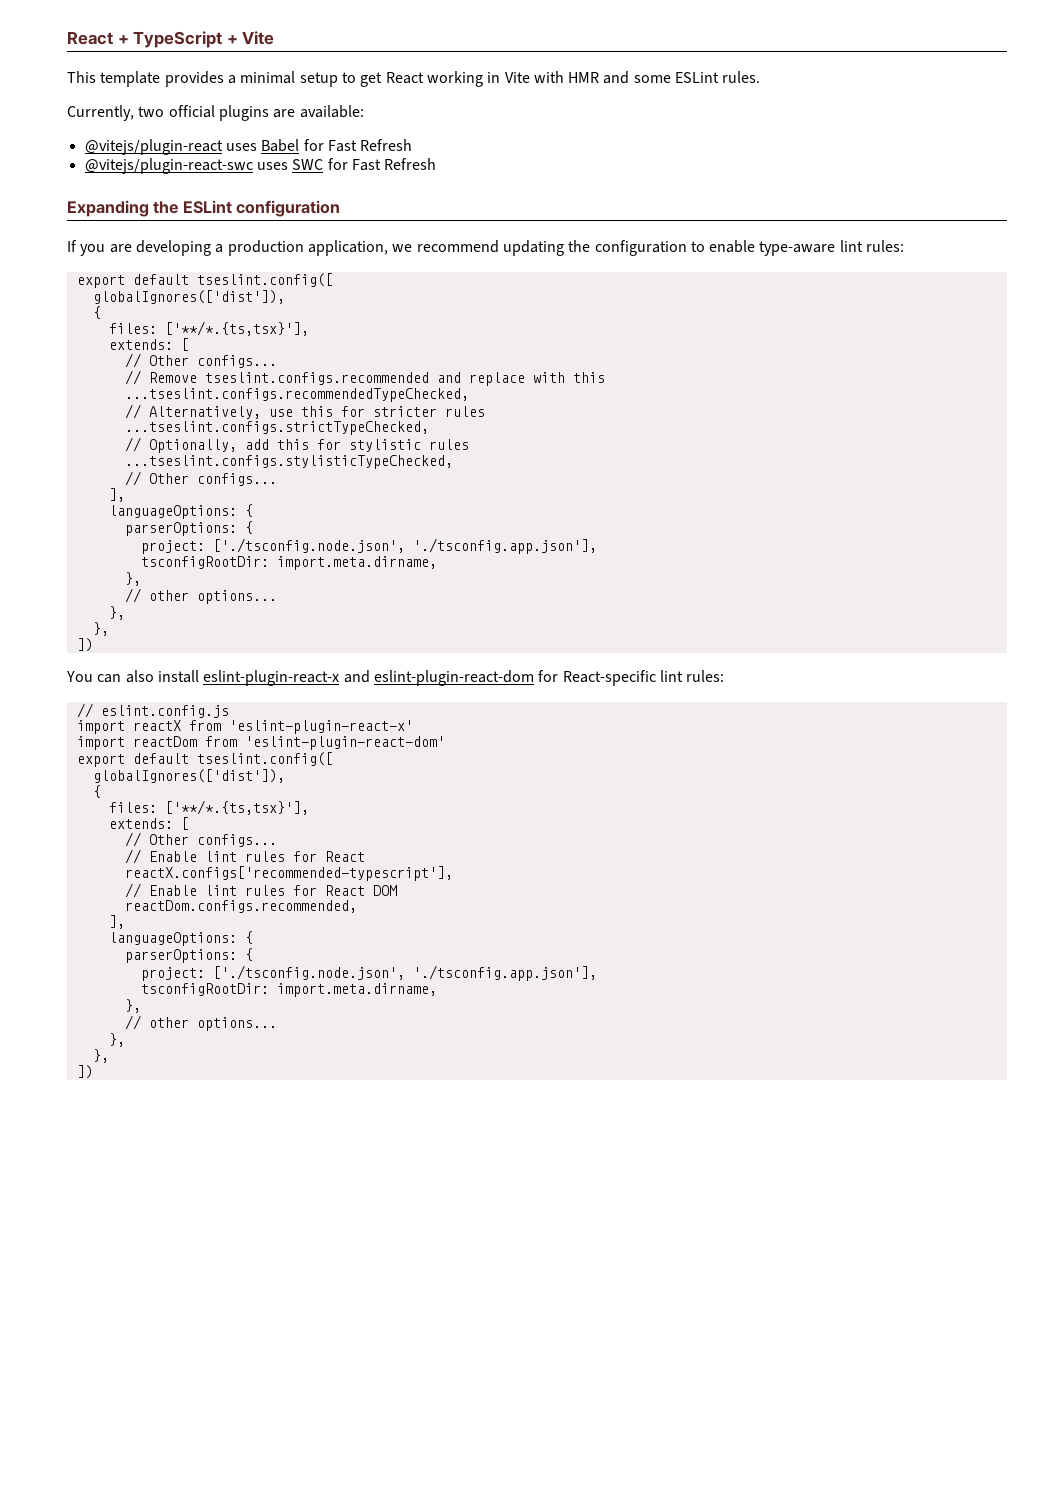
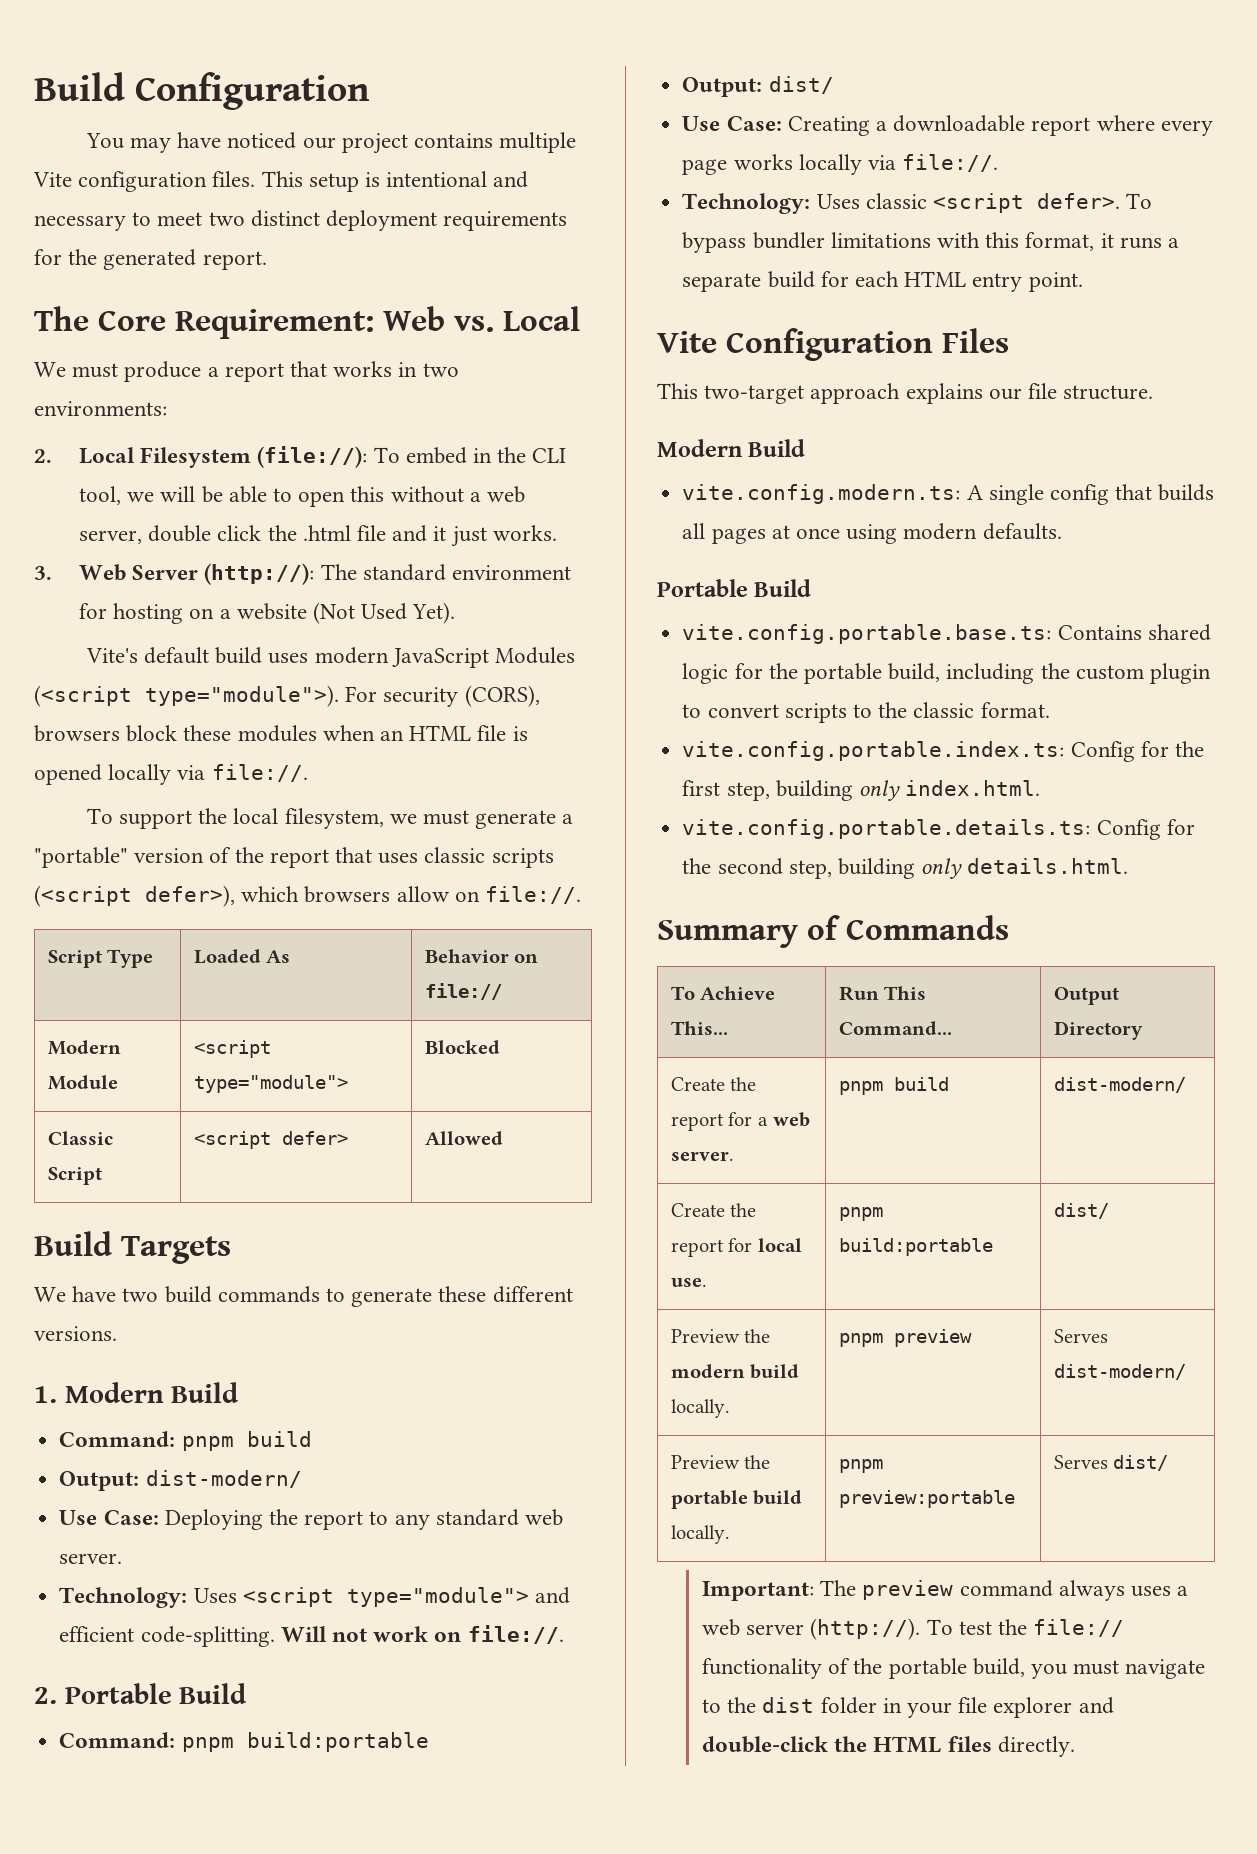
[67,31,275,48] [67,71,761,87] [67,105,364,121] [84,139,413,155] [84,158,437,174] [67,200,341,217] [67,240,905,256] [76,273,333,288] [92,290,285,304] [92,306,101,319] [108,321,309,336] [108,338,189,351] [124,353,277,368] [124,370,605,386] [124,388,469,402] [124,404,485,419] [124,421,429,435] [124,437,469,453] [124,455,453,469] [124,471,277,486] [108,488,125,502] [108,504,253,519] [124,521,253,536] [140,538,597,554] [140,556,437,570] [124,572,141,586] [124,588,277,604] [108,606,125,620] [92,622,109,636] [76,638,93,652] [66,670,725,686] [76,703,229,718] [76,720,413,734] [76,736,445,750] [76,752,333,767] [92,769,285,783] [92,785,101,798] [108,800,309,815] [108,817,189,830] [124,832,277,847] [124,849,365,864] [124,866,453,881] [124,883,397,898] [124,900,357,913] [108,915,125,929] [108,931,253,946] [124,948,253,963] [140,965,597,981] [140,983,437,997] [124,999,141,1013] [124,1015,277,1031] [108,1033,125,1047] [92,1049,109,1063] [76,1065,93,1079] React + TypeScript + Vite // This template provides a minimal setup to get React working in Vite with HMR and some ESLint rules. // Currently, two official plugins are available: // @vitejs/plugin-react uses Babel for Fast Refresh // @vitejs/plugin-react-swc uses SWC for Fast Refresh // Expanding the ESLint configuration // If you are developing a production application, we recommend updating the configuration to enable type-aware lint rules: // export default tseslint.config([ // globalIgnores(['dist']), // { // files: ['**/*.{ts,tsx}'], // extends: [ // // Other configs... // // Remove tseslint.configs.recommended and replace with this // ...tseslint.configs.recommendedTypeChecked, // // Alternatively, use this for stricter rules // ...tseslint.configs.strictTypeChecked, // // Optionally, add this for stylistic rules // ...tseslint.configs.stylisticTypeChecked, // // Other configs... // ], // languageOptions: { // parserOptions: { // project: ['./tsconfig.node.json', './tsconfig.app.json'], // tsconfigRootDir: import.meta.dirname, // }, // // other options... // }, // }, // ]) // You can also install eslint-plugin-react-x and eslint-plugin-react-dom for React-specific lint rules: // // eslint.config.js // import reactX from 'eslint-plugin-react-x' // import reactDom from 'eslint-plugin-react-dom' // export default tseslint.config([ // globalIgnores(['dist']), // { // files: ['**/*.{ts,tsx}'], // extends: [ // // Other configs... // // Enable lint rules for React // reactX.configs['recommended-typescript'], // // Enable lint rules for React DOM // reactDom.configs.recommended, // ], // languageOptions: { // parserOptions: { // project: ['./tsconfig.node.json', './tsconfig.app.json'], // tsconfigRootDir: import.meta.dirname, // }, // // other options... // }, // }, // ]) -> [34,72,371,110] [85,132,577,154] [33,171,529,192] [34,210,568,231] [34,249,267,270] [34,306,580,339] [34,361,459,382] [34,401,167,416] [34,446,567,468] [78,486,526,507] [78,525,557,547] [34,563,571,585] [78,602,456,624] [85,647,575,668] [34,685,540,707] [34,725,528,742] [34,764,308,785] [86,808,574,829] [34,847,554,868] [34,885,582,907] [47,949,154,968] [193,949,291,964] [424,949,539,963] [424,983,502,1000] [47,1040,121,1055] [47,1075,118,1090] [193,1040,271,1058] [193,1075,348,1093] [424,1040,500,1054] [47,1131,113,1145] [47,1167,102,1185] [193,1131,348,1149] [424,1131,503,1145] [34,1231,231,1264] [34,1286,573,1307] [34,1326,117,1341] [34,1382,240,1403] [59,1431,312,1451] [59,1470,302,1491] [59,1509,563,1530] [59,1553,123,1564] [59,1587,570,1608] [59,1625,564,1647] [34,1683,248,1704] [59,1732,429,1752] [682,76,834,97] [682,115,1213,136] [682,154,999,175] [682,193,1153,214] [682,232,1179,253] [682,271,1083,292] [657,328,1009,361] [657,383,1154,404] [657,439,806,457] [682,484,1215,505] [682,523,1062,544] [657,579,812,597] [682,624,1211,644] [682,663,1211,684] [682,702,1050,723] [682,741,1204,762] [682,780,1041,801] [682,819,1195,840] [682,858,1129,879] [657,915,1009,948] [670,986,776,1000] [670,1021,728,1035] [838,986,927,1001] [838,1021,952,1035] [1053,987,1119,1005] [1053,1021,1143,1040] [670,1077,757,1091] [670,1112,810,1131] [670,1151,734,1161] [838,1077,949,1095] [1053,1077,1186,1093] [670,1203,757,1217] [670,1238,803,1257] [670,1278,707,1287] [838,1207,883,1221] [838,1238,993,1256] [1053,1203,1109,1219] [670,1329,771,1343] [670,1364,800,1379] [670,1399,730,1418] [838,1329,972,1347] [1053,1329,1108,1343] [1053,1364,1186,1380] [670,1455,771,1469] [670,1490,803,1509] [670,1525,730,1544] [838,1459,883,1473] [838,1490,1015,1508] [1053,1455,1169,1471] [701,1580,1189,1601] [701,1618,1125,1640] [701,1658,1206,1679] [701,1697,1114,1718] [701,1736,1075,1757] Build Configuration // You may have noticed our project contains multiple Vite configuration files. This setup is intentional and necessary to meet two distinct deployment requirements for the generated report. // The Core Requirement: Web vs. Local // We must produce a report that works in two environments: // 2. Local Filesystem (file://): To embed in the CLI tool, we will be able to open this without a web server, double click the .html file and it just works. // 3. Web Server (http://): The standard environment for hosting on a website (Not Used Yet). // Vite's default build uses modern JavaScript Modules (<script type="module">). For security (CORS), browsers block these modules when an HTML file is opened locally via file://. // To support the local filesystem, we must generate a "portable" version of the report that uses classic scripts (<script defer>), which browsers allow on file://. // Script Type | Loaded As | Behavior on file:// // Modern Module | <script type="module"> | Blocked // Classic Script | <script defer> | Allowed // Build Targets // We have two build commands to generate these different versions. // 1. Modern Build // Command: pnpm build // Output: dist-modern/ // Use Case: Deploying the report to any standard web server. // Technology: Uses <script type="module"> and efficient code-splitting. Will not work on file://. // 2. Portable Build // Command: pnpm build:portable // Output: dist/ // Use Case: Creating a downloadable report where every page works locally via file://. // Technology: Uses classic <script defer>. To bypass bundler limitations with this format, it runs a separate build for each HTML entry point. // Vite Configuration Files // This two-target approach explains our file structure. // Modern Build // vite.config.modern.ts: A single config that builds all pages at once using modern defaults. // Portable Build // vite.config.portable.base.ts: Contains shared logic for the portable build, including the custom plugin to convert scripts to the classic format. // vite.config.portable.index.ts: Config for the first step, building only index.html. // vite.config.portable.details.ts: Config for the second step, building only details.html. // Summary of Commands // To Achieve This... | Run This Command... | Output Directory // Create the report for a web server. | pnpm build | dist-modern/ // Create the report for local use. | pnpm build:portable | dist/ // Preview the modern build locally. | pnpm preview | Serves dist-modern/ // Preview the portable build locally. | pnpm preview:portable | Serves dist/ // Important: The preview command always uses a web server (http://). To test the file:// functionality of the portable build, you must navigate to the dist folder in your file explorer and double-click the HTML files directly.

